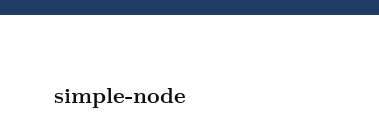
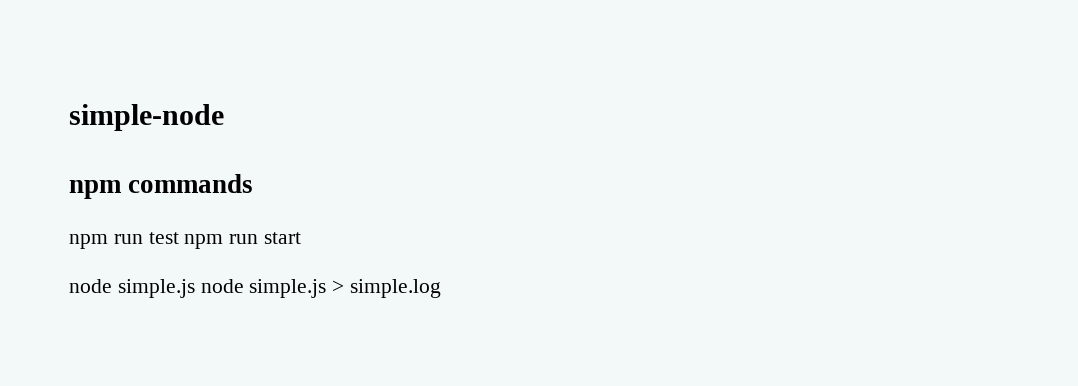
(186, 98) none -> [69,174,254,199] [69,232,302,249] [69,279,442,298] // npm commands // npm run test npm run start // node simple.js node simple.js > simple.log

